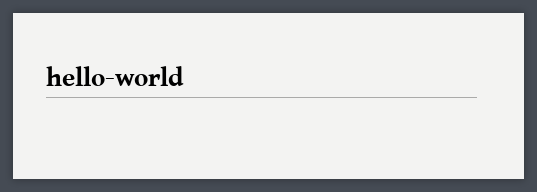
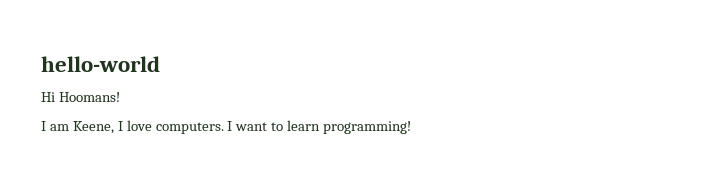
(184, 76) none -> [41,92,120,102] [41,120,412,134] // Hi Hoomans! // I am Keene, I love computers. I want to learn programming!

